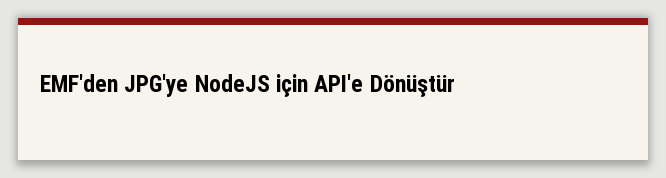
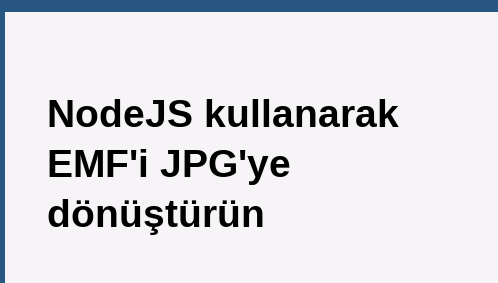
[40,74,455,97] EMF'den JPG'ye NodeJS için API'e Dönüştür -> [47,99,399,127] [47,149,291,185] [47,199,265,235] NodeJS kullanarak EMF'i JPG'ye dönüştürün

